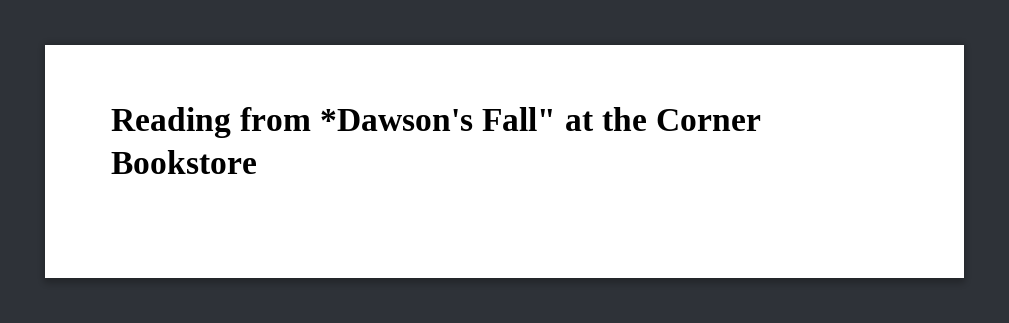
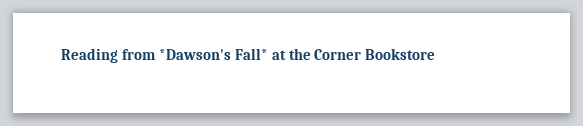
[482,107,557,131] Fall" -> [234,48,268,60] Fall*

